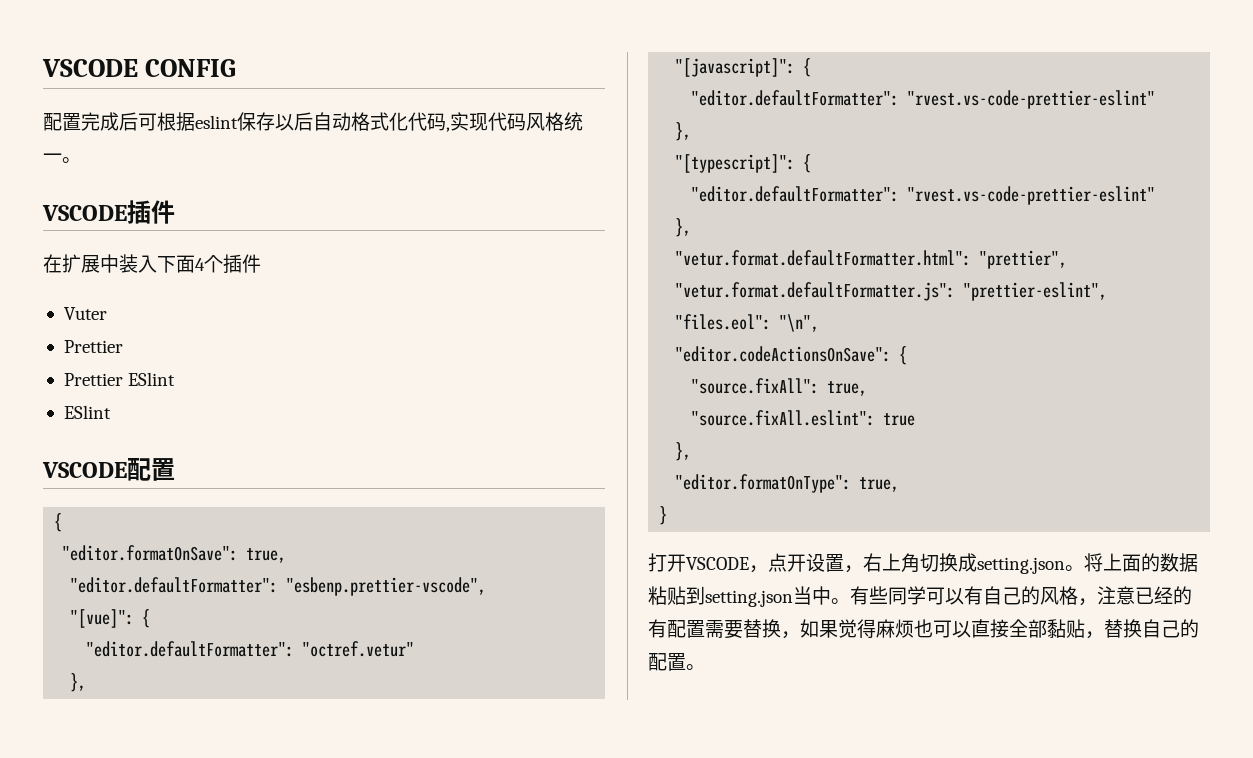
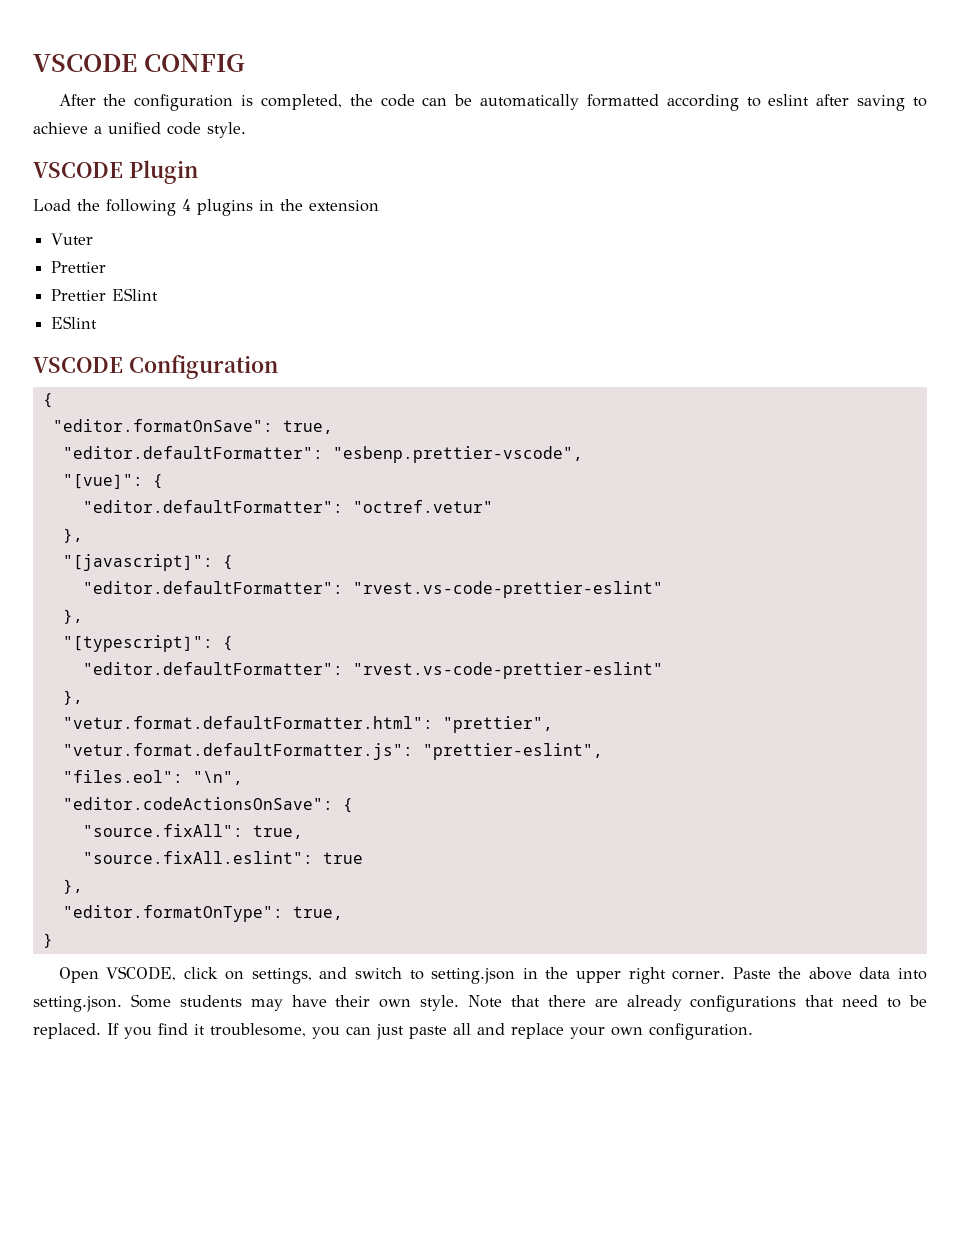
[43,112,583,132] [43,153,81,163] [42,200,175,224] [43,254,261,274] 配置完成后可根据eslint保存以后自动格式化代码,实现代码风格统一。 // VSCODE插件 // 在扩展中装入下面4个插件 -> [58,94,927,111] [33,122,246,138] [33,160,198,184] [33,199,379,216] After the configuration is completed, the code can be automatically formatted according to eslint after saving to achieve a unified code style. // VSCODE Plugin // Load the following 4 plugins in the extension
[127,458,175,481] 配置 -> [128,355,278,379] Configuration
[648,553,1198,574] [648,586,1192,607] [648,619,1199,639] [648,653,705,671] 打开VSCODE，点开设置，右上角切换成setting.json。将上面的数据粘贴到setting.json当中。有些同学可以有自己的风格，注意已经的有配置需要替换，如果觉得麻烦也可以直接全部黏贴，替换自己的配置。 -> [58,966,927,984] [33,994,927,1012] [33,1023,753,1040] Open VSCODE, click on settings, and switch to setting.json in the upper right corner. Paste the above data into setting.json. Some students may have their own style. Note that there are already configurations that need to be replaced. If you find it troublesome, you can just paste all and replace your own configuration.

